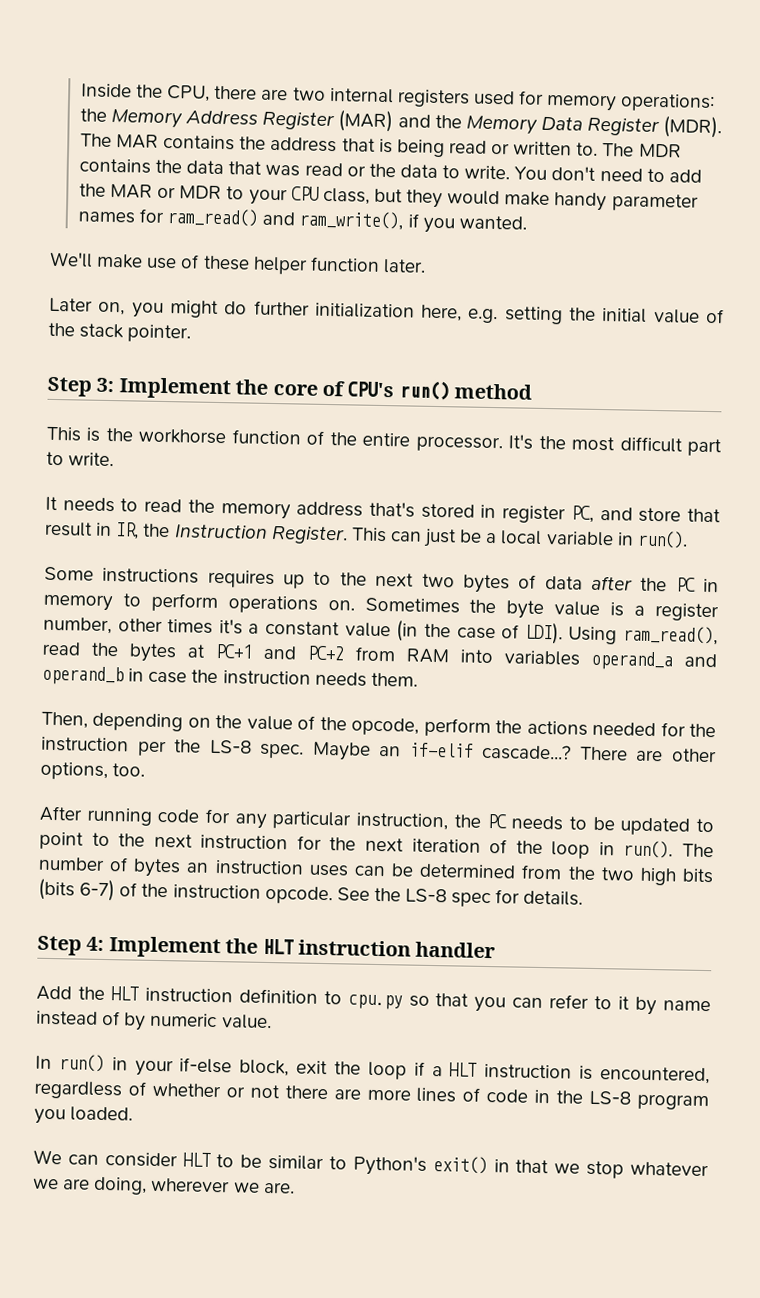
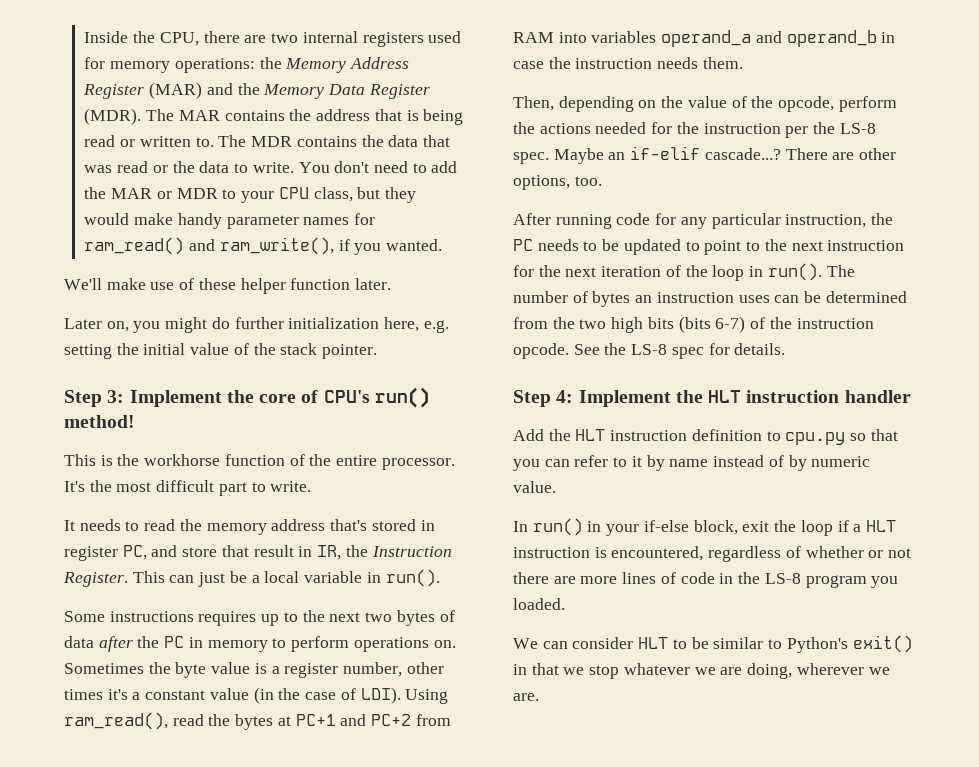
[454,383,533,400] method -> [64,415,135,428] method!

